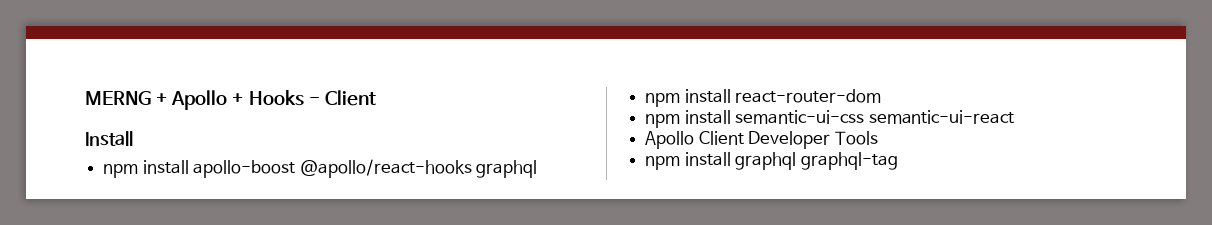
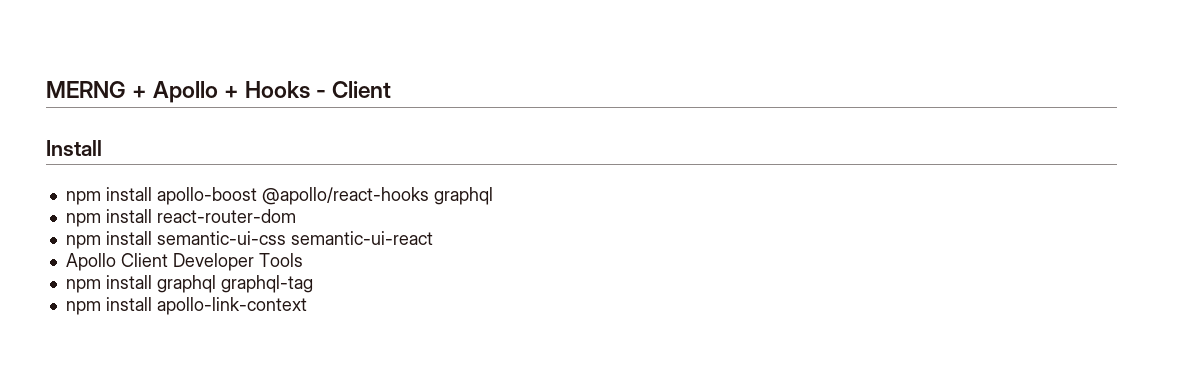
(898, 161) none -> [65,297,307,315] // npm install apollo-link-context

